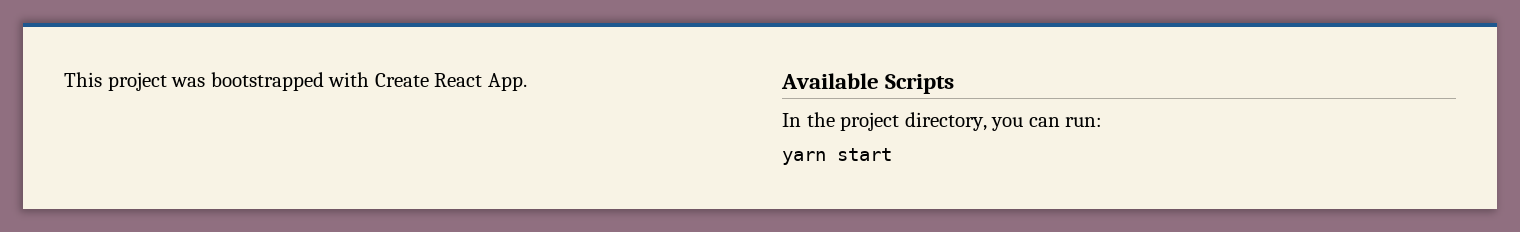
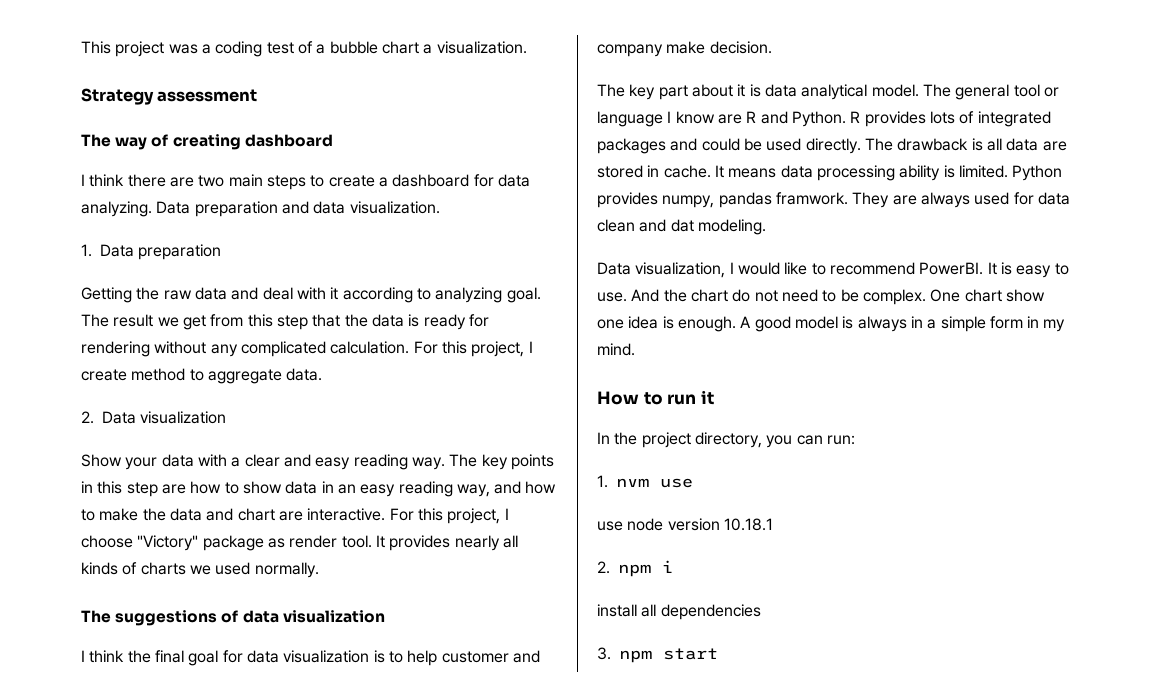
[210,72,527,91] [781,73,955,94] bootstrapped with Create React App. // Available Scripts -> [201,41,527,57] [81,88,258,105] [81,134,333,150] [81,174,530,190] [81,201,440,217] [81,244,222,260] [81,287,541,303] [81,314,489,330] [81,341,533,357] [81,368,323,384] [81,411,227,424] [81,454,554,470] [81,481,557,497] [81,508,509,524] [81,535,518,551] [81,562,319,578] [81,610,385,626] [81,650,540,666] [597,41,772,57] [597,84,1059,100] [597,111,1051,127] [597,138,1067,154] [597,165,1063,181] [597,192,1070,208] [597,219,766,235] [597,262,1069,278] [597,289,1045,305] [597,316,1066,332] [597,343,635,356] [597,390,714,405] a coding test of a bubble chart a visualization. // Strategy assessment // The way of creating dashboard // I think there are two main steps to create a dashboard for data analyzing. Data preparation and data visualization. // 1. Data preparation // Getting the raw data and deal with it according to analyzing goal. The result we get from this step that the data is ready for rendering without any complicated calculation. For this project, I create method to aggregate data. // 2. Data visualization // Show your data with a clear and easy reading way. The key points in this step are how to show data in an easy reading way, and how to make the data and chart are interactive. For this project, I choose "Victory" package as render tool. It provides nearly all kinds of charts we used normally. // The suggestions of data visualization // I think the final goal for data visualization is to help customer and company make decision. // The key part about it is data analytical model. The general tool or language I know are R and Python. R provides lots of integrated packages and could be used directly. The drawback is all data are stored in cache. It means data processing ability is limited. Python provides numpy, pandas framwork. They are always used for data clean and dat modeling. // Data visualization, I would like to recommend PowerBI. It is easy to use. And the chart do not need to be complex. One chart show one idea is enough. A good model is always in a simple form in my mind. // How to run it
[782,151,826,165] yarn -> [597,475,693,488] [597,518,773,531] [597,560,673,577] [597,604,761,620] [597,647,652,663] 1. nvm use // use node version 10.18.1 // 2. npm i // install all dependencies // 3. npm

